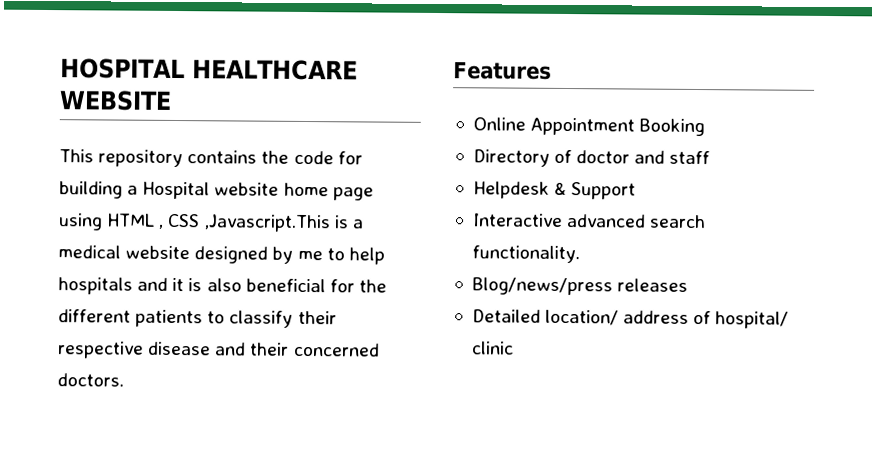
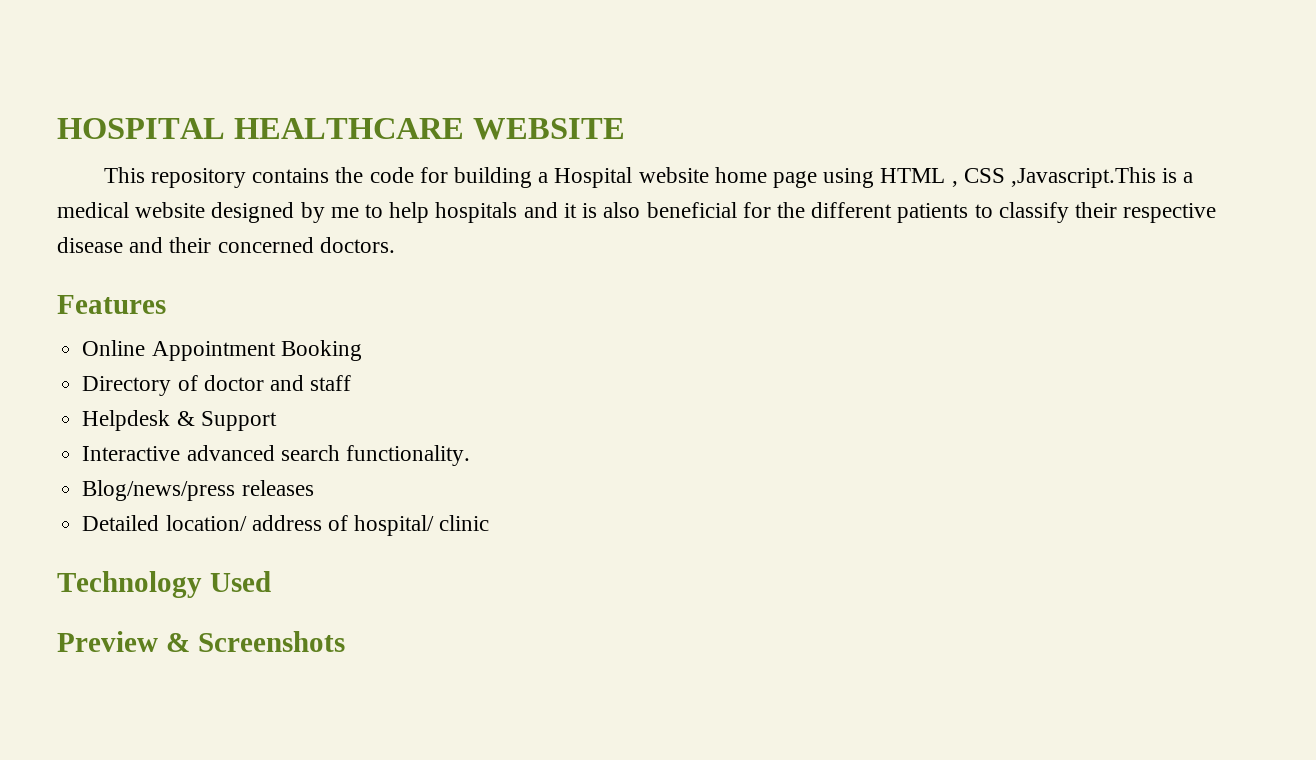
(514, 348) none -> [57,571,271,598] [57,631,345,652] // Technology Used // Preview & Screenshots

